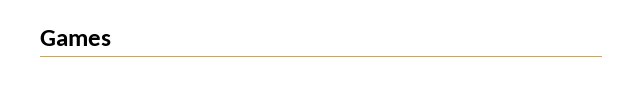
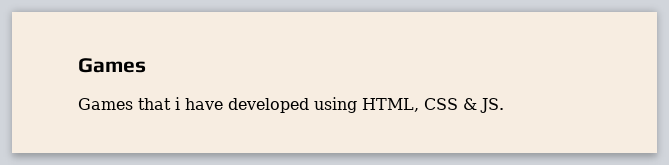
[40,30,111,46] Games -> [78,58,146,73] [78,97,504,113] Games // Games that i have developed using HTML, CSS & JS.

